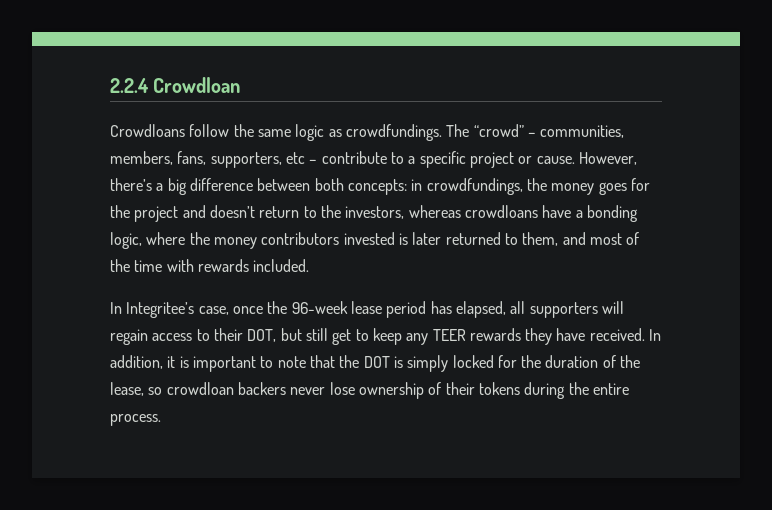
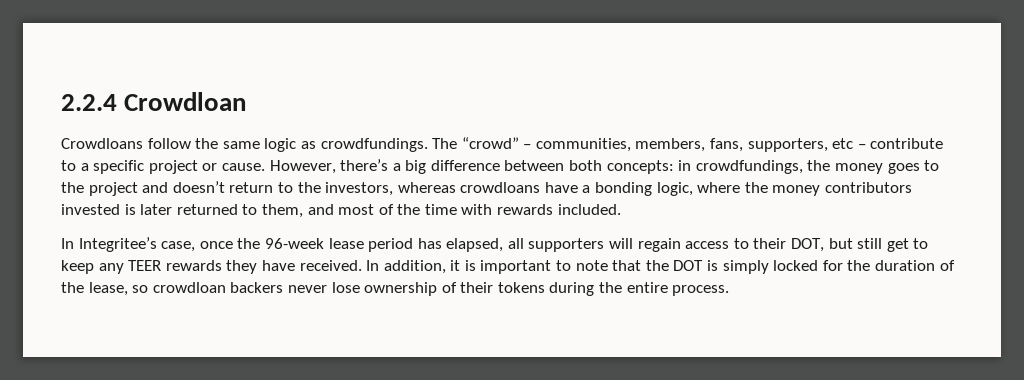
[630,178,650,191] for -> [924,160,940,171] to

